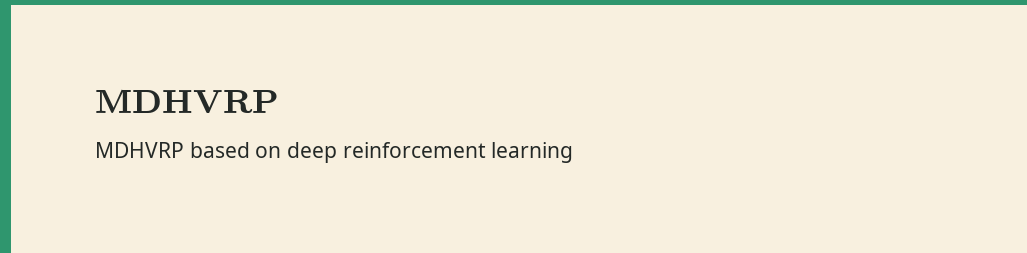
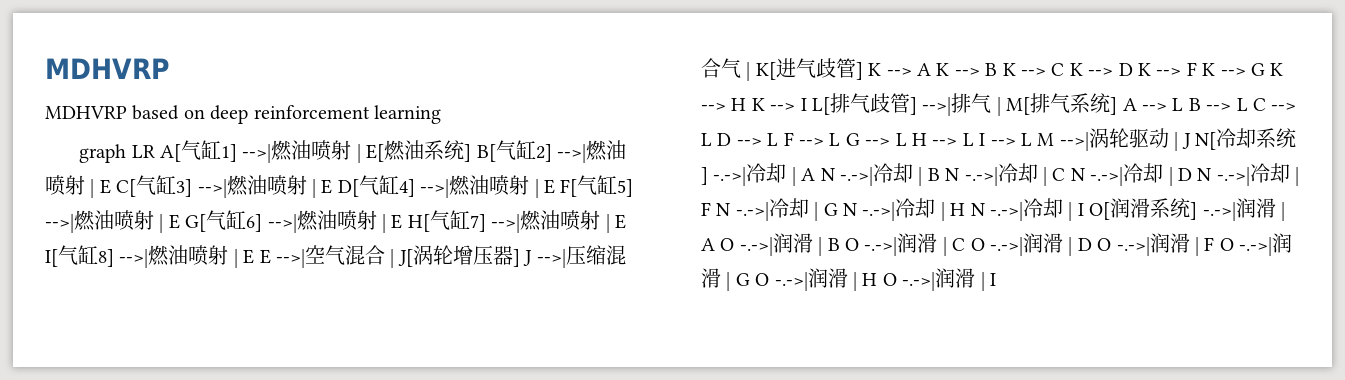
(574, 152) none -> [79,140,627,163] [45,175,634,198] [45,210,626,233] [45,245,626,268] [701,58,1284,81] [701,93,1297,116] [701,128,1296,151] [701,163,1300,186] [701,198,1285,221] [701,233,1293,256] [701,268,996,291] // graph LR A[气缸1] -->|燃油喷射 | E[燃油系统] B[气缸2] -->|燃油喷射 | E C[气缸3] -->|燃油喷射 | E D[气缸4] -->|燃油喷射 | E F[气缸5] -->|燃油喷射 | E G[气缸6] -->|燃油喷射 | E H[气缸7] -->|燃油喷射 | E I[气缸8] -->|燃油喷射 | E E -->|空气混合 | J[涡轮增压器] J -->|压缩混合气 | K[进气歧管] K --> A K --> B K --> C K --> D K --> F K --> G K --> H K --> I L[排气歧管] -->|排气 | M[排气系统] A --> L B --> L C --> L D --> L F --> L G --> L H --> L I --> L M -->|涡轮驱动 | J N[冷却系统] -.->|冷却 | A N -.->|冷却 | B N -.->|冷却 | C N -.->|冷却 | D N -.->|冷却 | F N -.->|冷却 | G N -.->|冷却 | H N -.->|冷却 | I O[润滑系统] -.->|润滑 | A O -.->|润滑 | B O -.->|润滑 | C O -.->|润滑 | D O -.->|润滑 | F O -.->|润滑 | G O -.->|润滑 | H O -.->|润滑 | I

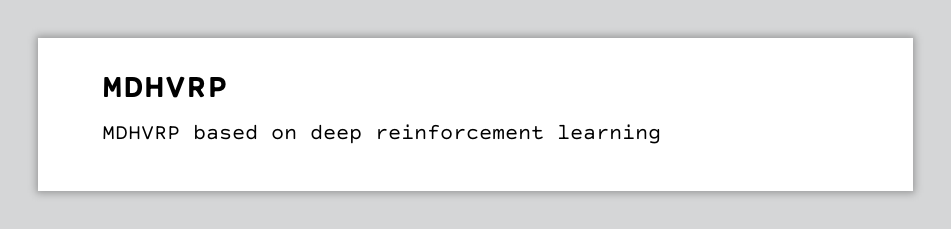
[79,140,627,163] [45,175,634,198] [45,210,626,233] [45,245,626,268] [701,58,1284,81] [701,93,1297,116] [701,128,1296,151] [701,163,1300,186] [701,198,1285,221] [701,233,1293,256] [701,268,996,291] // graph LR A[气缸1] -->|燃油喷射 | E[燃油系统] B[气缸2] -->|燃油喷射 | E C[气缸3] -->|燃油喷射 | E D[气缸4] -->|燃油喷射 | E F[气缸5] -->|燃油喷射 | E G[气缸6] -->|燃油喷射 | E H[气缸7] -->|燃油喷射 | E I[气缸8] -->|燃油喷射 | E E -->|空气混合 | J[涡轮增压器] J -->|压缩混合气 | K[进气歧管] K --> A K --> B K --> C K --> D K --> F K --> G K --> H K --> I L[排气歧管] -->|排气 | M[排气系统] A --> L B --> L C --> L D --> L F --> L G --> L H --> L I --> L M -->|涡轮驱动 | J N[冷却系统] -.->|冷却 | A N -.->|冷却 | B N -.->|冷却 | C N -.->|冷却 | D N -.->|冷却 | F N -.->|冷却 | G N -.->|冷却 | H N -.->|冷却 | I O[润滑系统] -.->|润滑 | A O -.->|润滑 | B O -.->|润滑 | C O -.->|润滑 | D O -.->|润滑 | F O -.->|润滑 | G O -.->|润滑 | H O -.->|润滑 | I -> (661, 134) none

